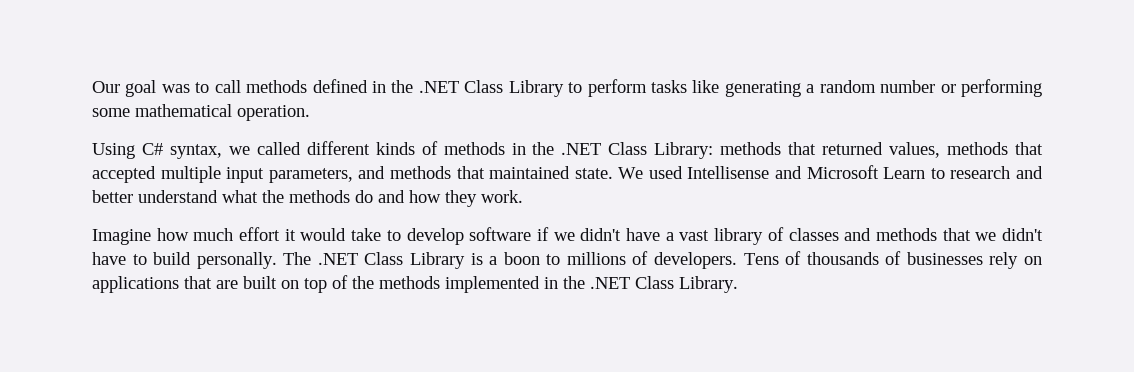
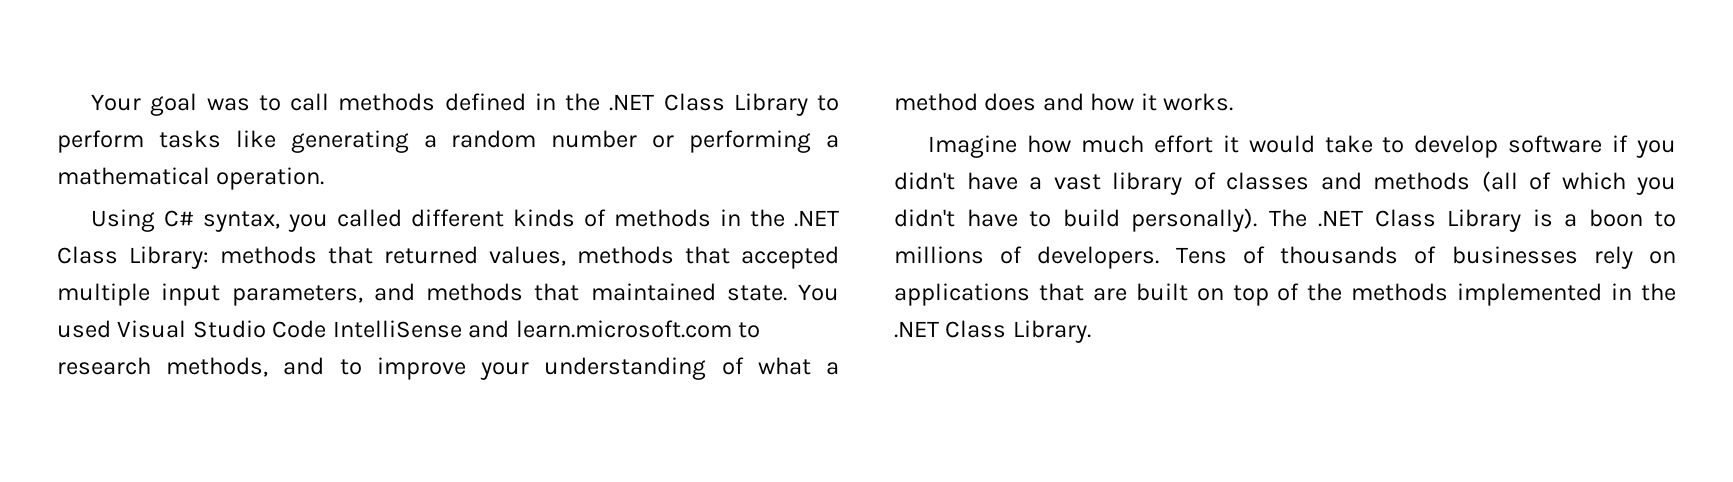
[92,81,120,93] Our -> [91,94,142,111] Your
[92,108,130,117] some -> [826,135,839,148] a
[228,146,250,155] we -> [288,214,329,232] you
[618,165,1043,179] [92,190,523,207] We used Intellisense and Microsoft Learn to research and better understand what the methods do and how they work. -> [798,284,839,301] [57,320,761,338] [57,357,839,380] [894,93,1234,111] You used Visual Studio Code IntelliSense and learn.microsoft.com to research methods, and to improve your understanding of what a method does and how it works.
[553,232,575,241] we -> [1636,140,1676,158] you
[942,228,997,241] that we -> [1481,171,1676,195] (all of which you
[196,252,277,269] personally. -> [1131,208,1257,232] personally).

